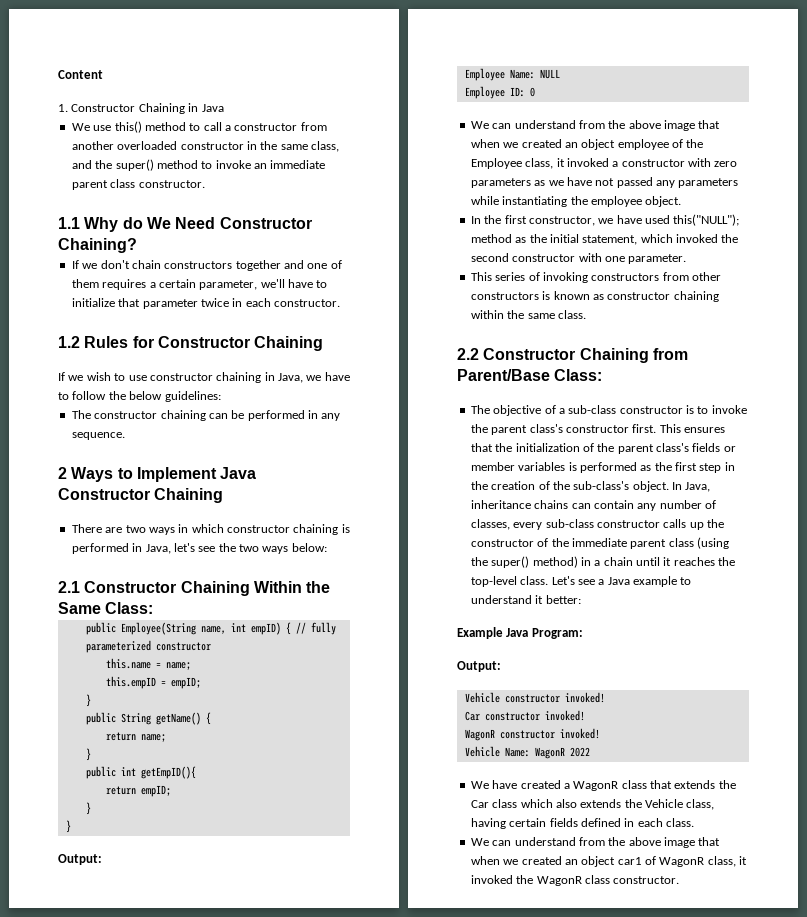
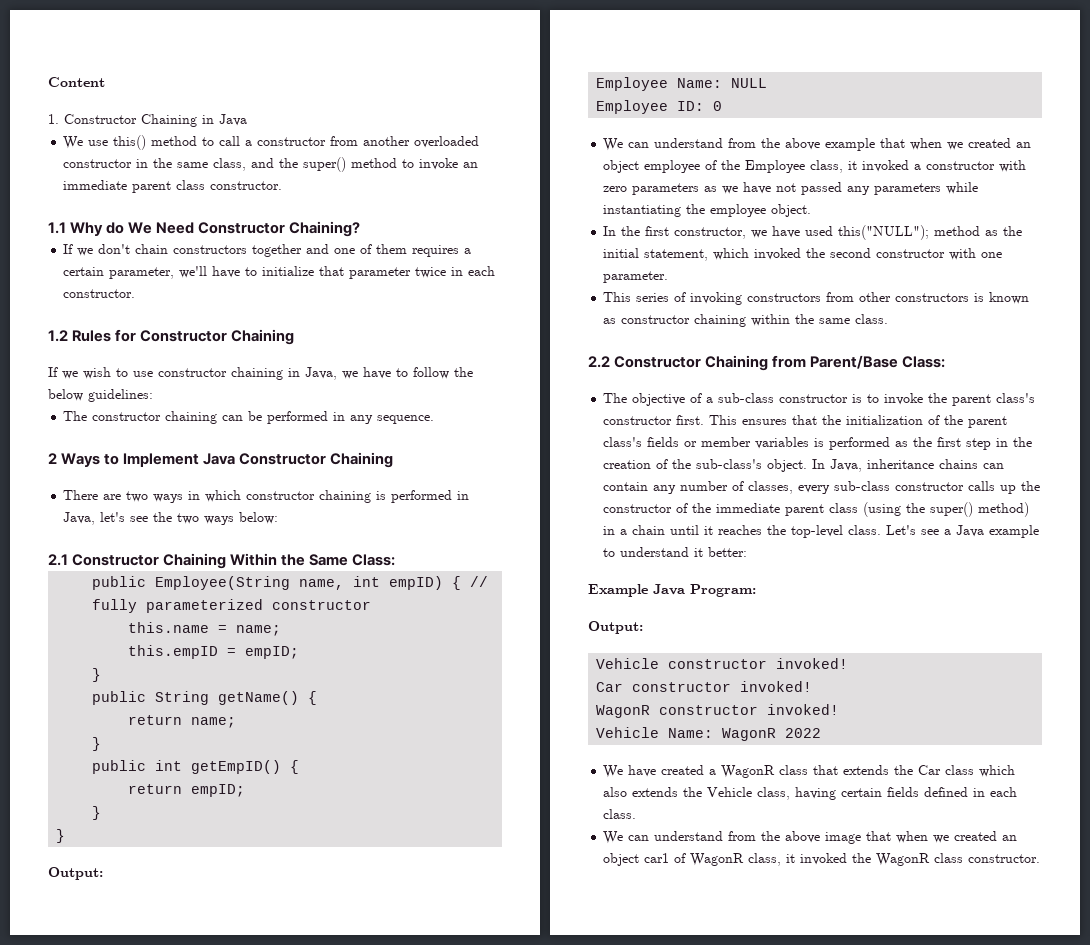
[140,766,196,779] getEmpID(){ -> [191,760,300,774] getEmpID() {
[664,120,695,131] image -> [825,138,876,151] example

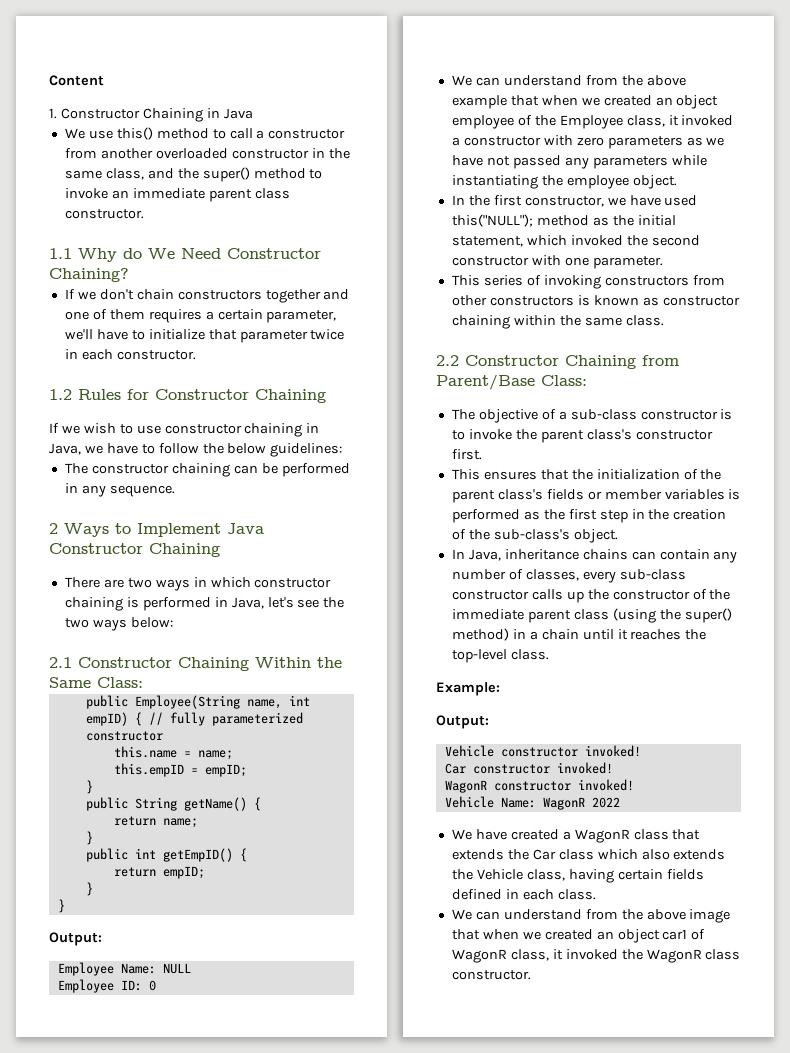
(705, 420) none -> (482, 454) //
(808, 465) none -> (618, 536) //
[886,525,1040,538] [603,547,748,557] [588,584,756,597] Let's see a Java example to understand it better: // Example Java Program: -> [436,682,500,696] // Example:

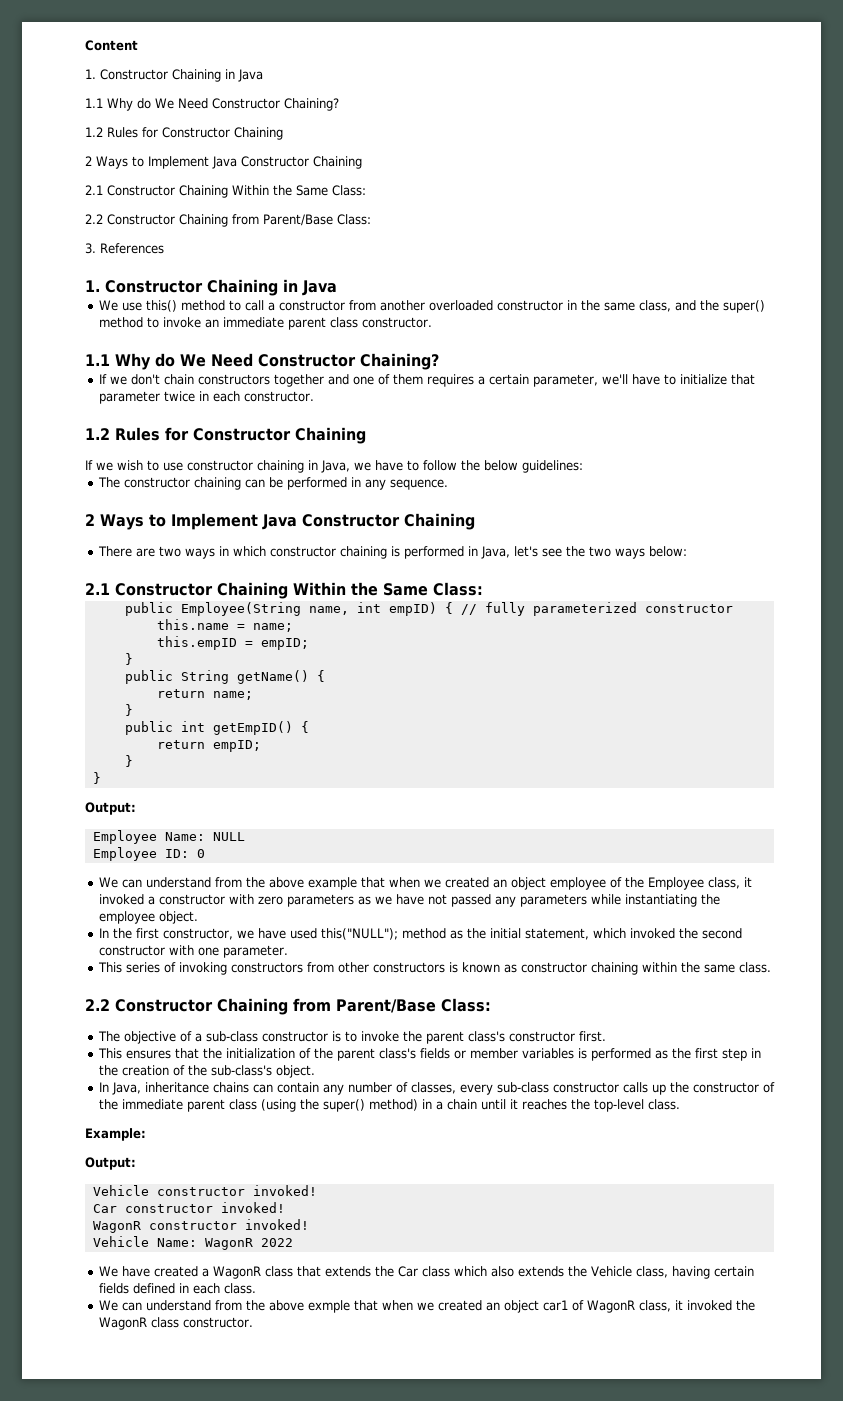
(253, 113) none -> [85,98,339,111] [85,127,283,140] [85,156,362,169] [85,185,366,198] [85,214,371,227] [85,243,164,254] [85,279,337,296] // 1.1 Why do We Need Constructor Chaining? // 1.2 Rules for Constructor Chaining // 2 Ways to Implement Java Constructor Chaining // 2.1 Constructor Chaining Within the Same Class: // 2.2 Constructor Chaining from Parent/Base Class: // 3. References // 1. Constructor Chaining in Java
[689,909,731,923] image -> [307,1300,350,1313] exmple

